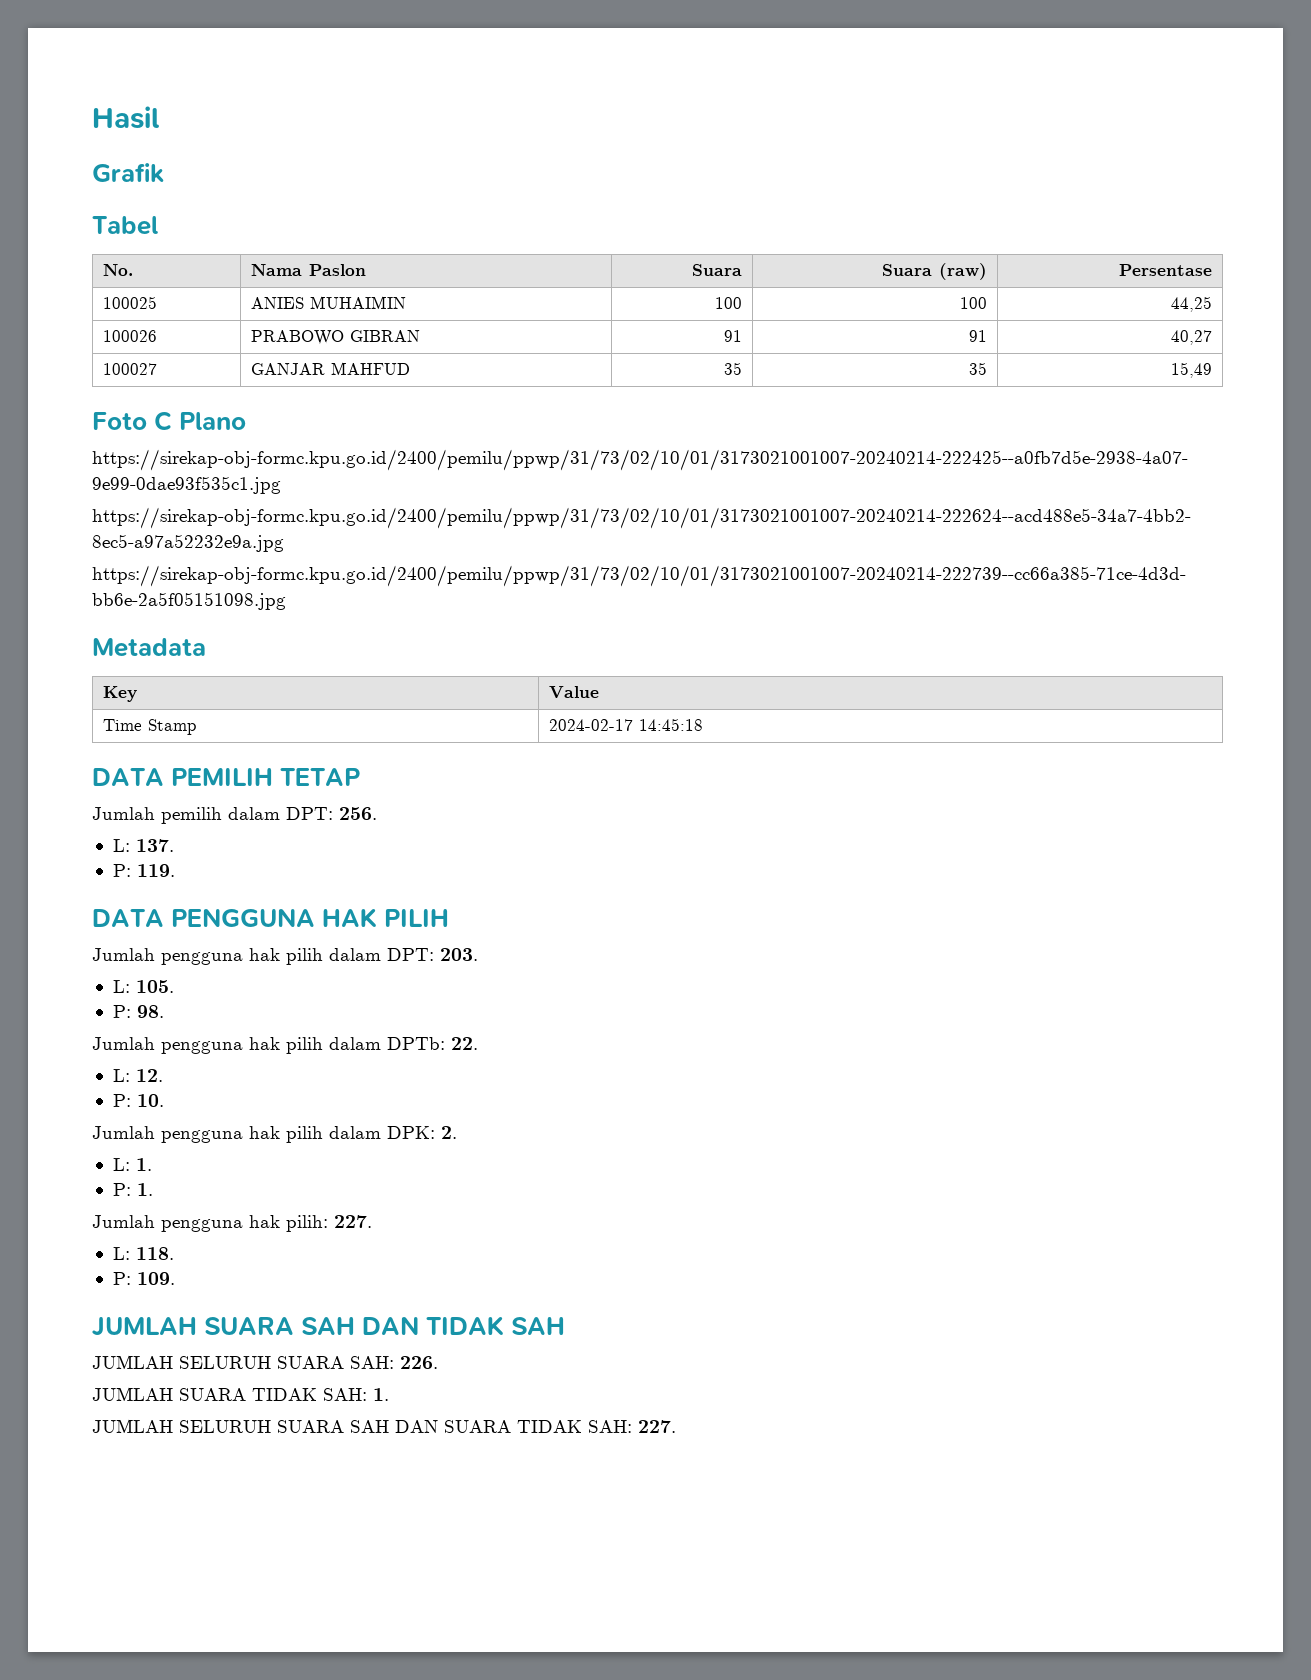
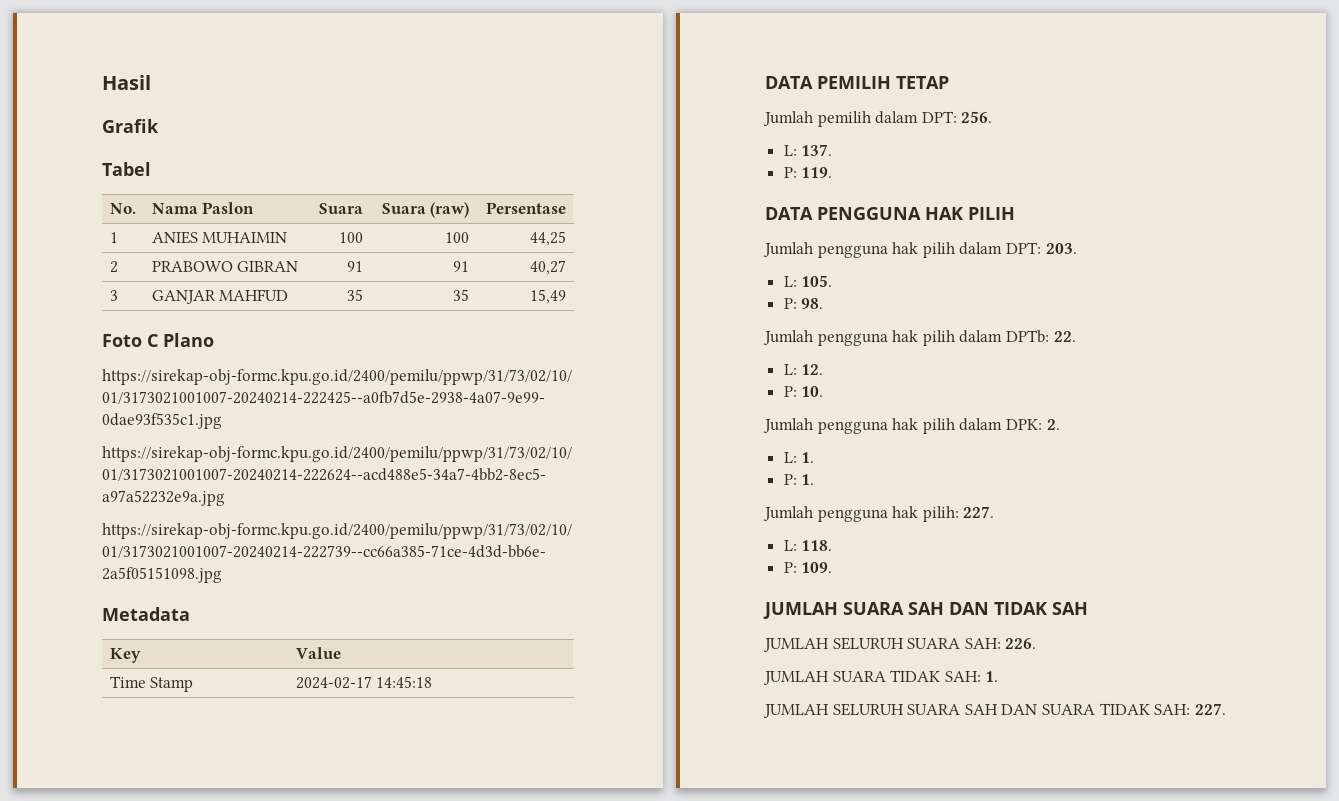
[102,296,157,309] 100025 -> [109,232,118,243] 1
[102,330,157,342] 100026 -> [109,261,118,273] 2
[102,363,157,375] 100027 -> [109,290,118,301] 3

